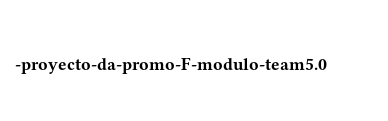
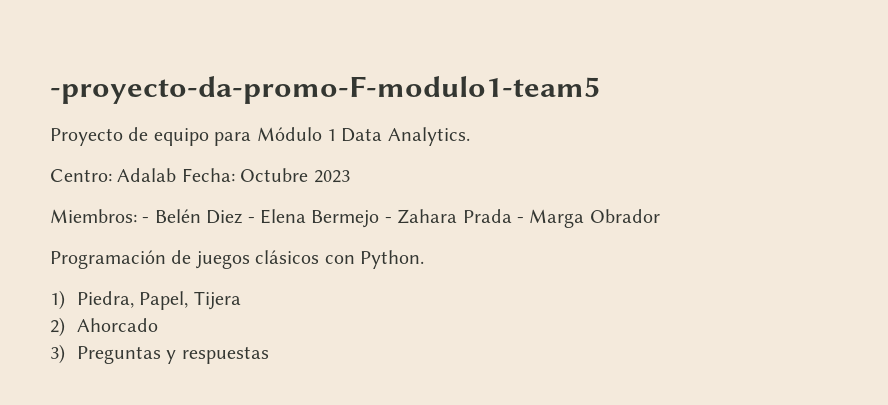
[15,57,327,74] -proyecto-da-promo-F-modulo-team5.0 -> [50,76,600,104] [50,127,470,146] [50,168,350,183] [50,209,660,228] [50,250,424,269] [50,290,241,310] [50,317,158,337] [50,344,269,364] -proyecto-da-promo-F-modulo1-team5 // Proyecto de equipo para Módulo 1 Data Analytics. // Centro: Adalab Fecha: Octubre 2023 // Miembros: - Belén Diez - Elena Bermejo - Zahara Prada - Marga Obrador // Programación de juegos clásicos con Python. // 1) Piedra, Papel, Tijera // 2) Ahorcado // 3) Preguntas y respuestas

